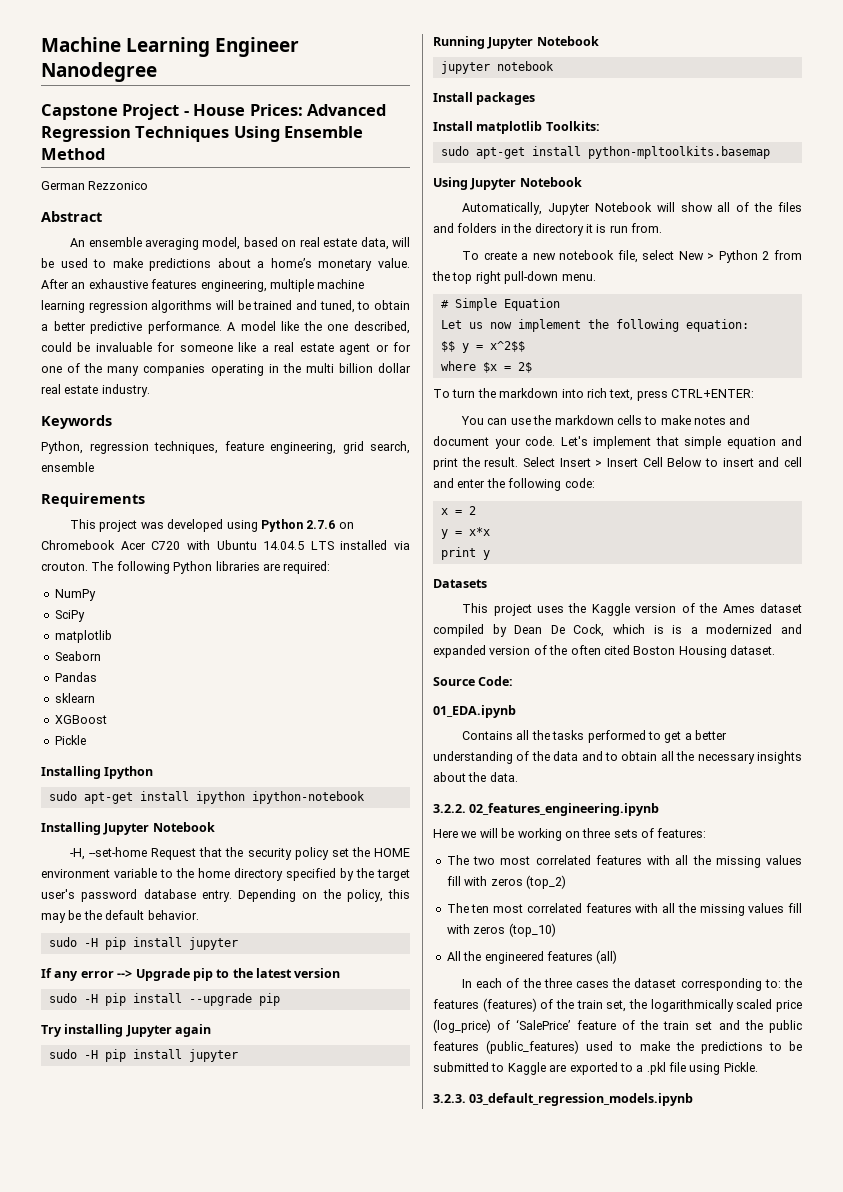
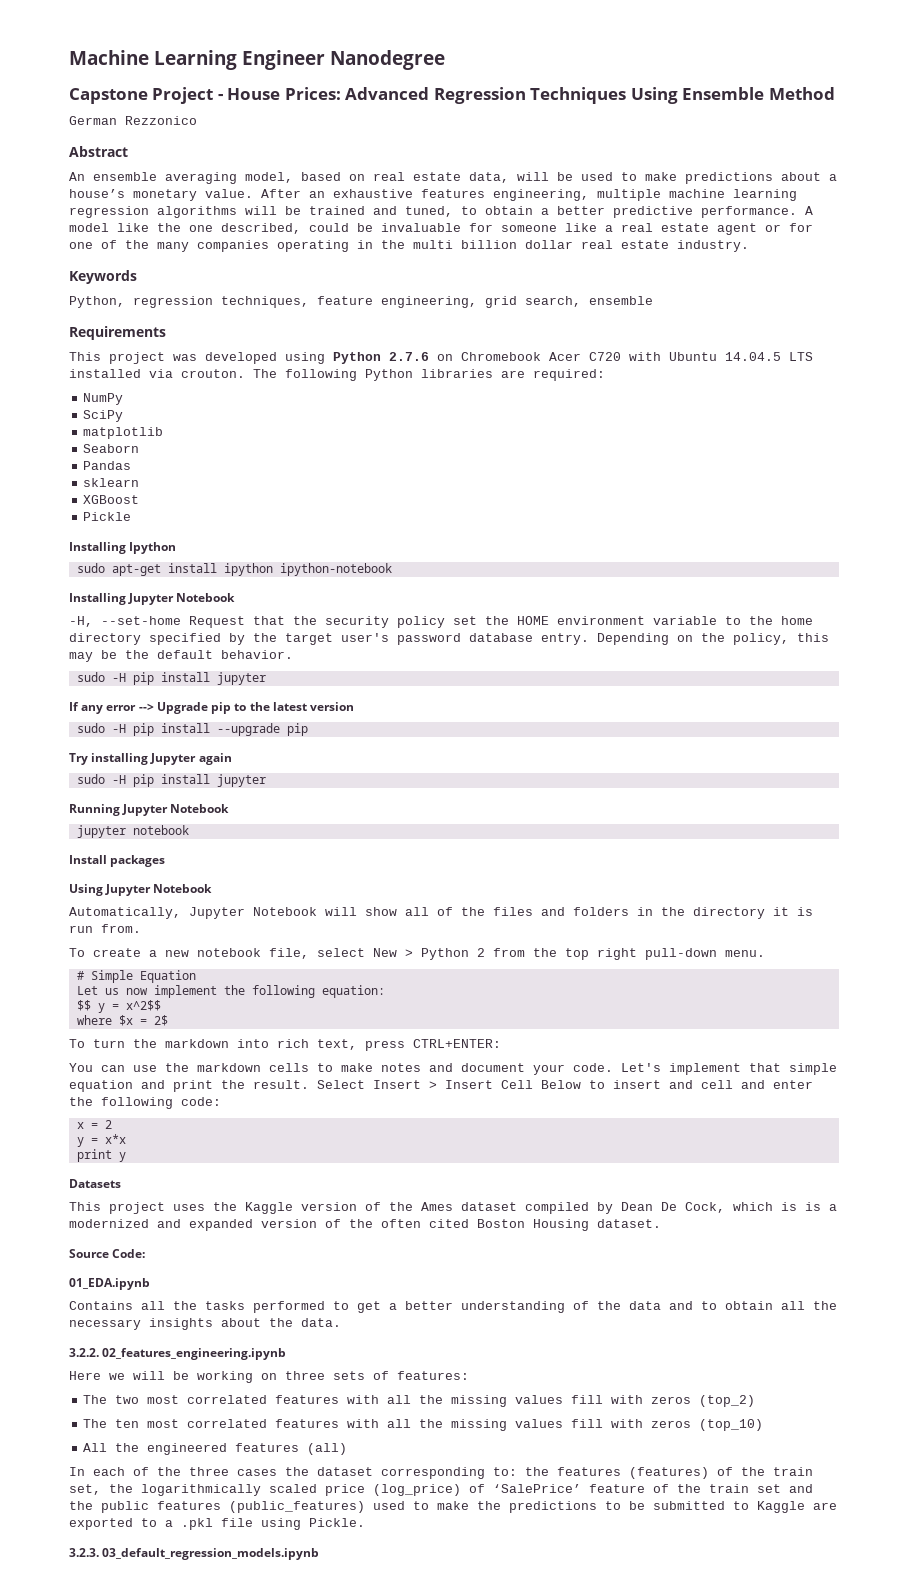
[270,258,312,268] home’s -> [69,189,125,198] house’s
[433,121,600,134] [440,146,770,159] // Install matplotlib Toolkits: // sudo apt-get install python-mpltoolkits.basemap -> (166, 861) none

